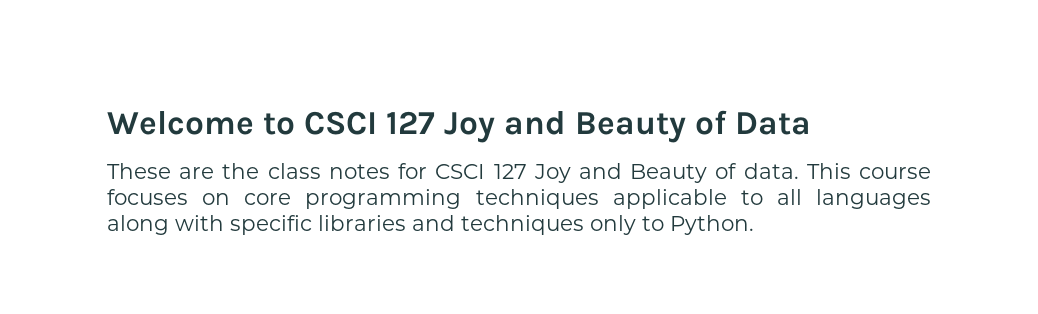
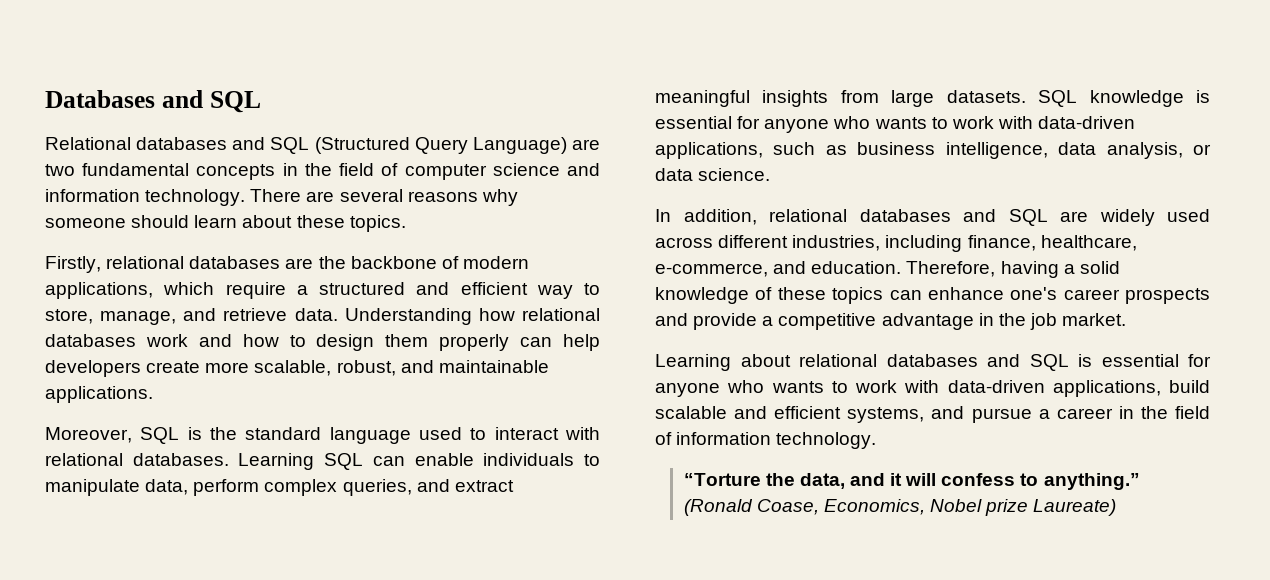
[107,110,812,143] [107,163,931,183] [107,189,931,209] [107,215,754,235] Welcome to CSCI 127 Joy and Beauty of Data // These are the class notes for CSCI 127 Joy and Beauty of data. This course focuses on core programming techniques applicable to all languages along with specific libraries and techniques only to Python. -> [45,90,261,113] [45,137,600,154] [45,163,600,180] [45,189,518,206] [45,215,406,232] [45,256,529,273] [45,282,600,299] [45,308,600,325] [45,334,601,351] [45,360,549,377] [45,386,153,403] [45,427,600,444] [45,453,600,470] [45,479,514,496] [655,90,1210,107] [655,116,1136,133] [655,142,1211,159] [655,168,771,181] [655,209,1210,226] [655,235,1137,252] [655,261,1120,278] [655,287,1210,304] [655,313,1127,330] [655,354,1211,371] [655,380,1210,397] [655,406,1210,423] [655,432,877,449] [683,473,1140,490] [683,499,1117,516] Databases and SQL // Relational databases and SQL (Structured Query Language) are two fundamental concepts in the field of computer science and information technology. There are several reasons why someone should learn about these topics. // Firstly, relational databases are the backbone of modern applications, which require a structured and efficient way to store, manage, and retrieve data. Understanding how relational databases work and how to design them properly can help developers create more scalable, robust, and maintainable applications. // Moreover, SQL is the standard language used to interact with relational databases. Learning SQL can enable individuals to manipulate data, perform complex queries, and extract meaningful insights from large datasets. SQL knowledge is essential for anyone who wants to work with data-driven applications, such as business intelligence, data analysis, or data science. // In addition, relational databases and SQL are widely used across different industries, including finance, healthcare, e-commerce, and education. Therefore, having a solid knowledge of these topics can enhance one's career prospects and provide a competitive advantage in the job market. // Learning about relational databases and SQL is essential for anyone who wants to work with data-driven applications, build scalable and efficient systems, and pursue a career in the field of information technology. // “Torture the data, and it will confess to anything.” (Ronald Coase, Economics, Nobel prize Laureate)

